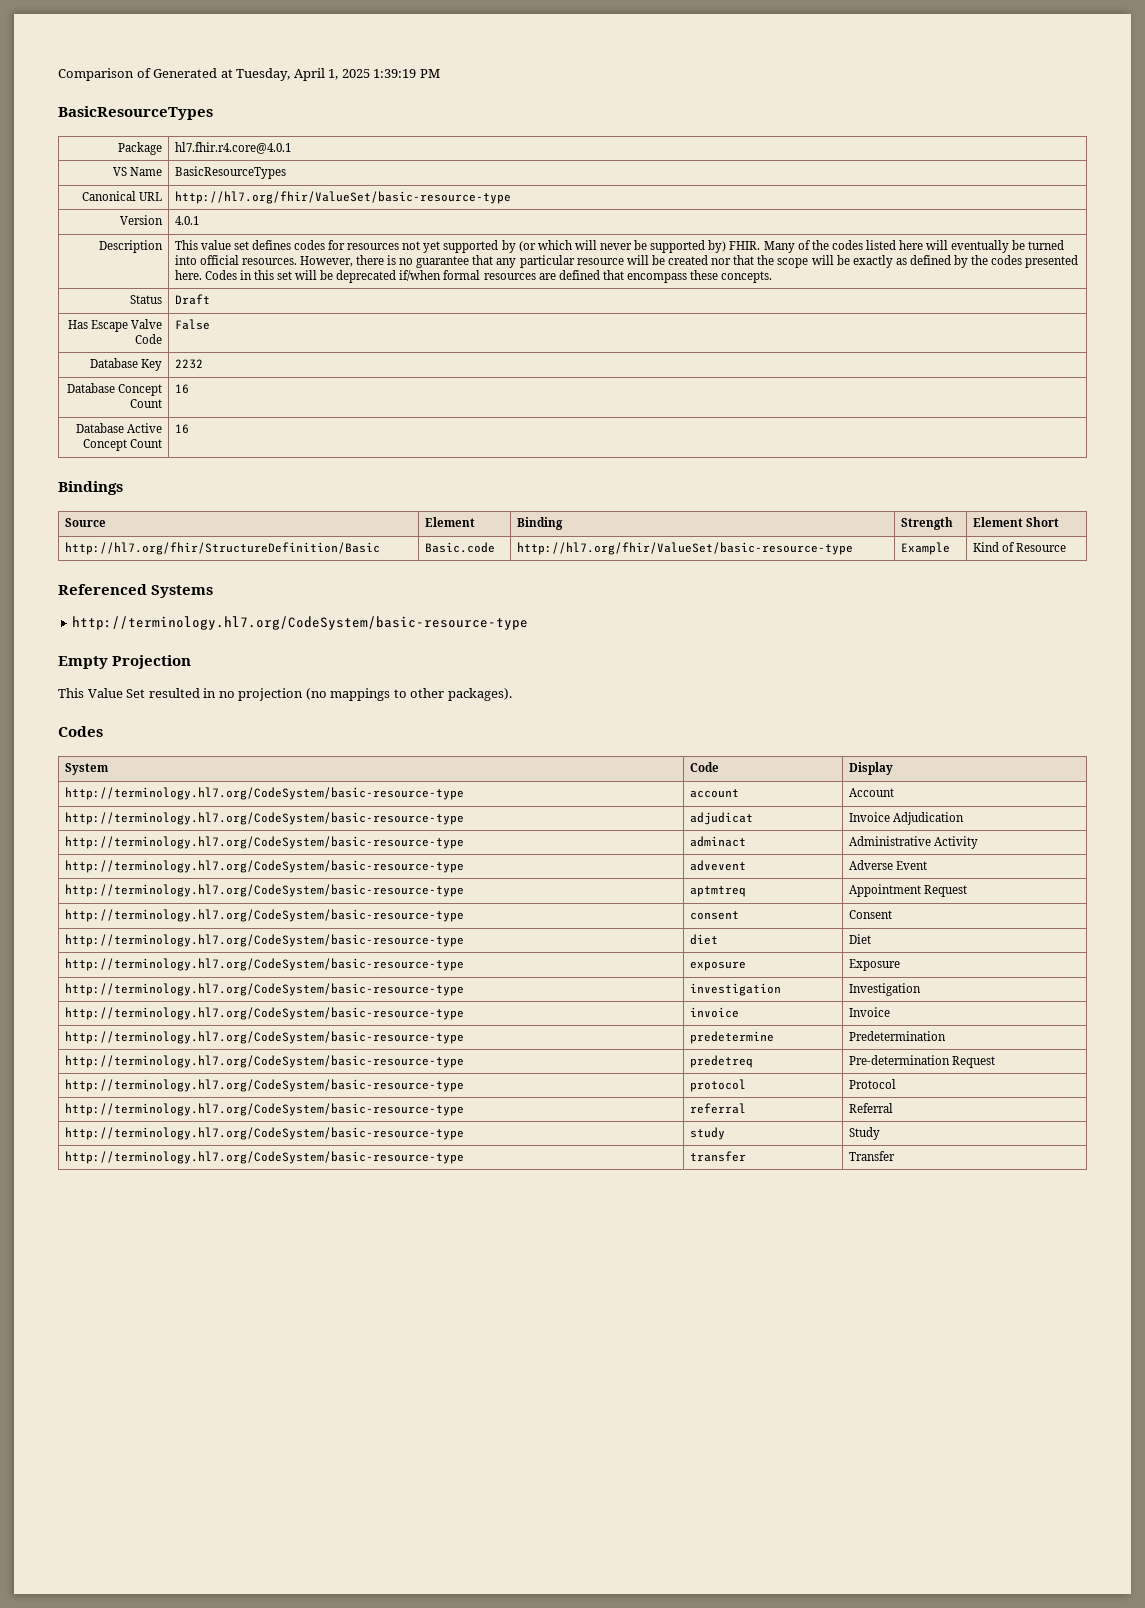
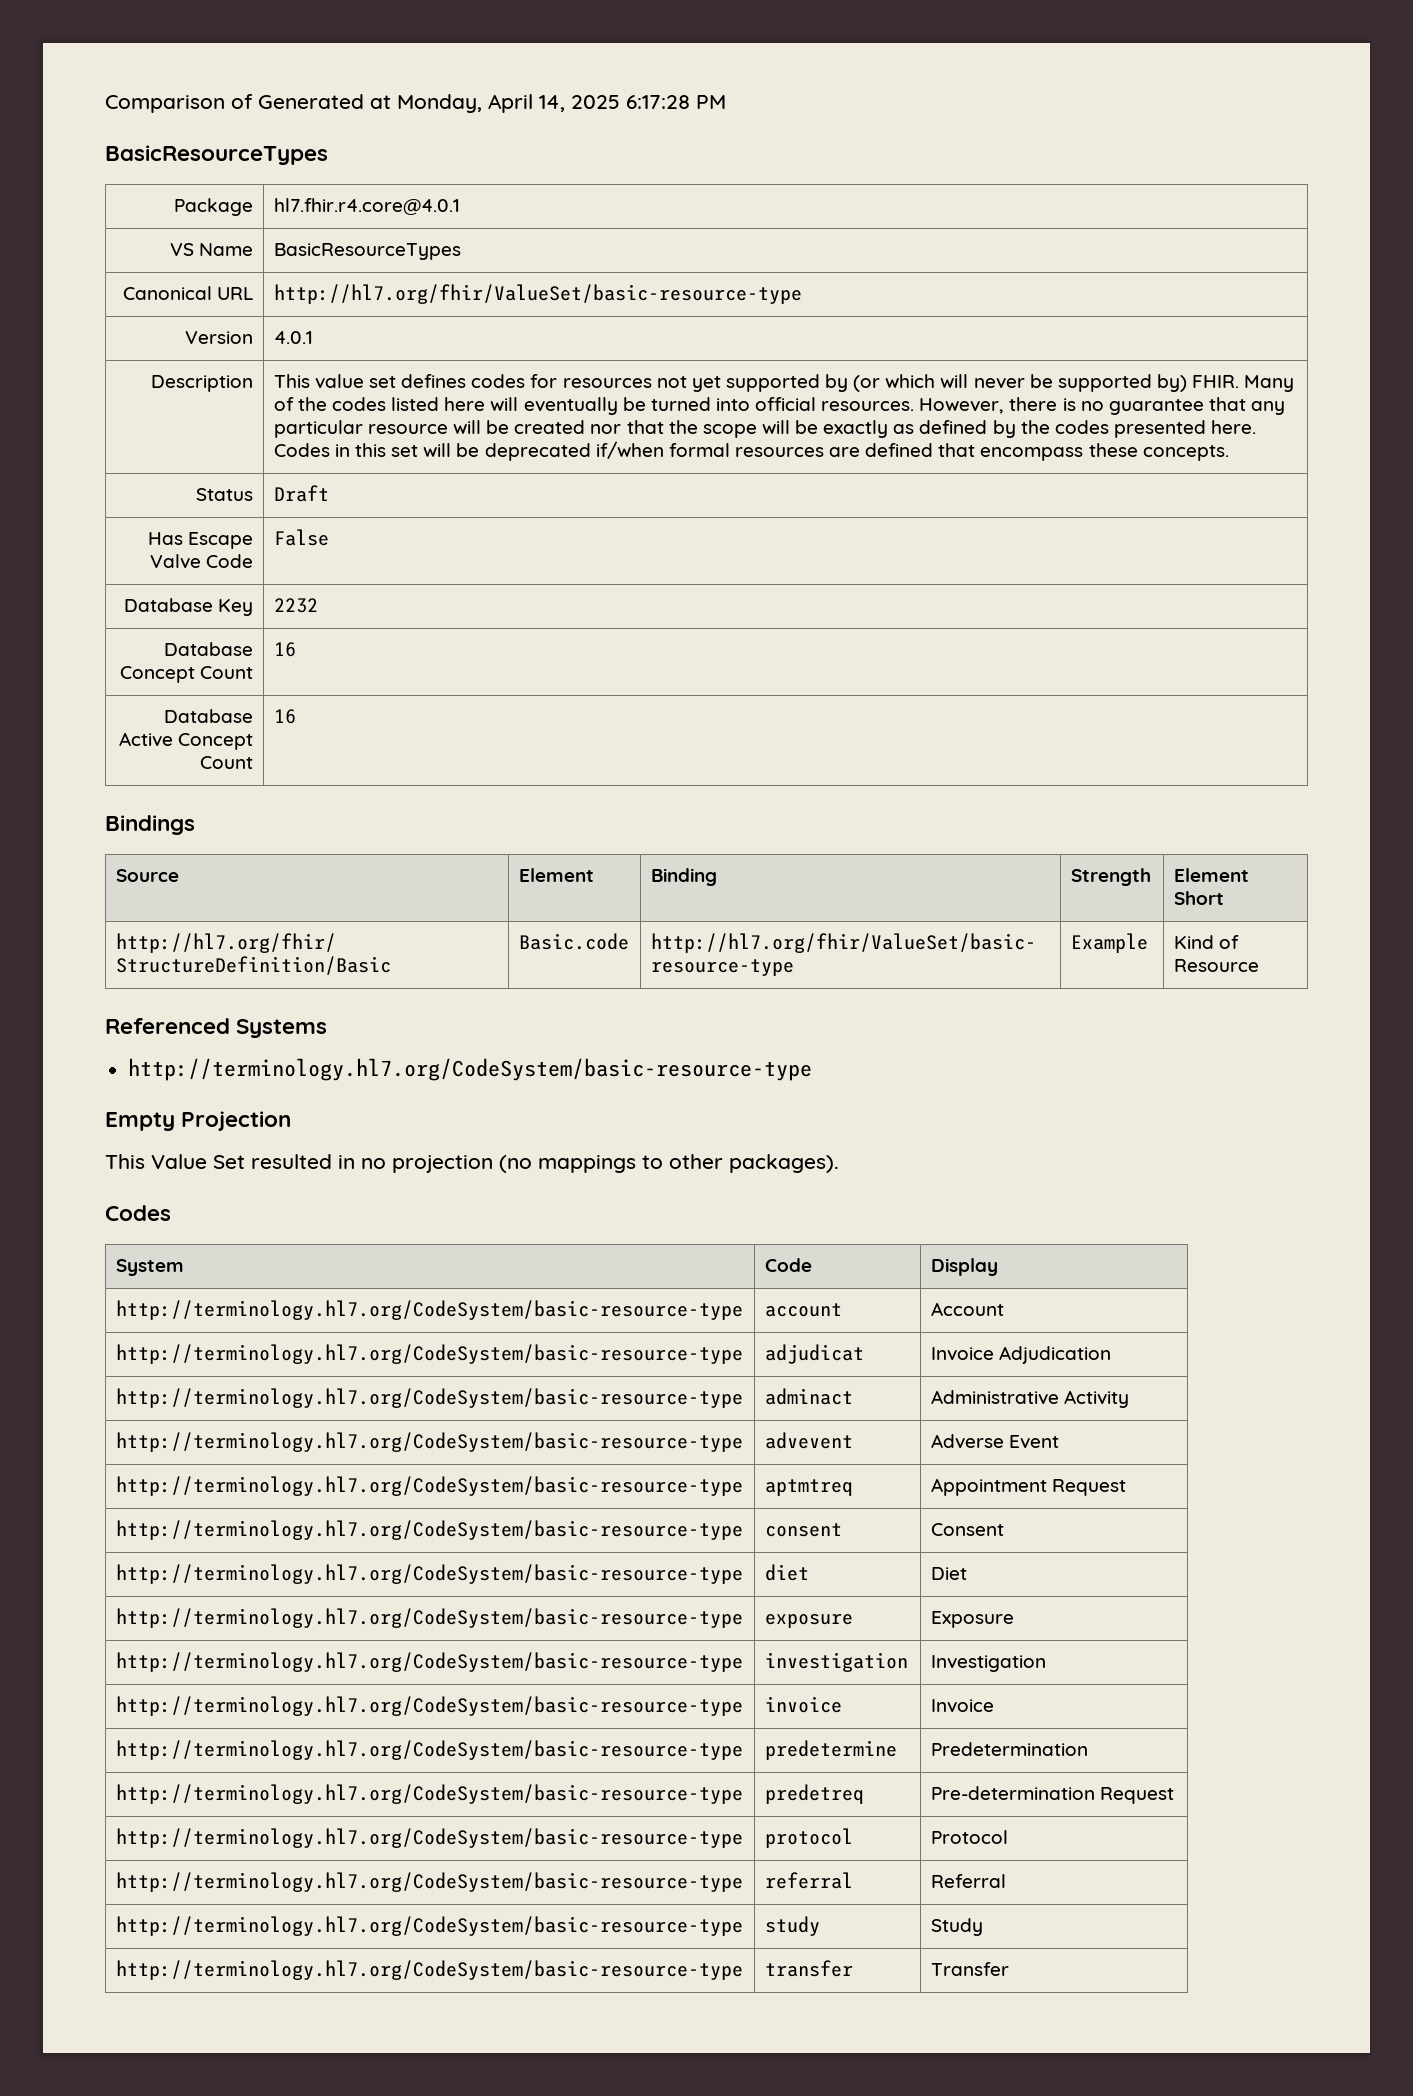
[236,68,417,81] Tuesday, April 1, 2025 1:39:19 -> [397,94,690,113] Monday, April 14, 2025 6:17:28

